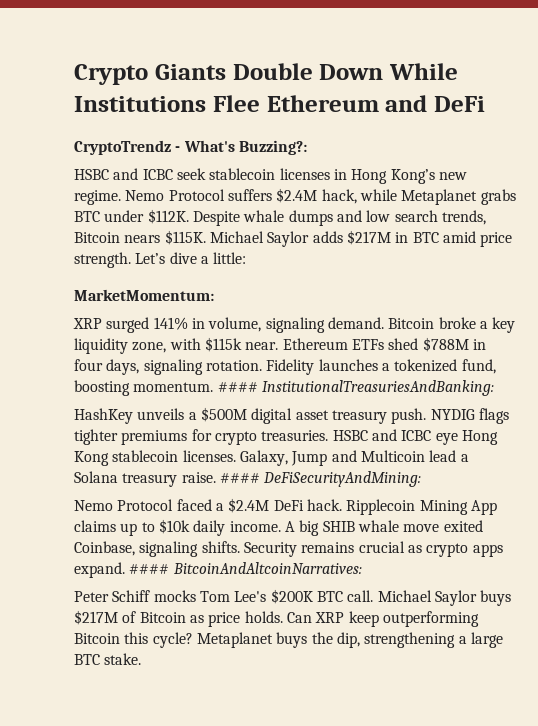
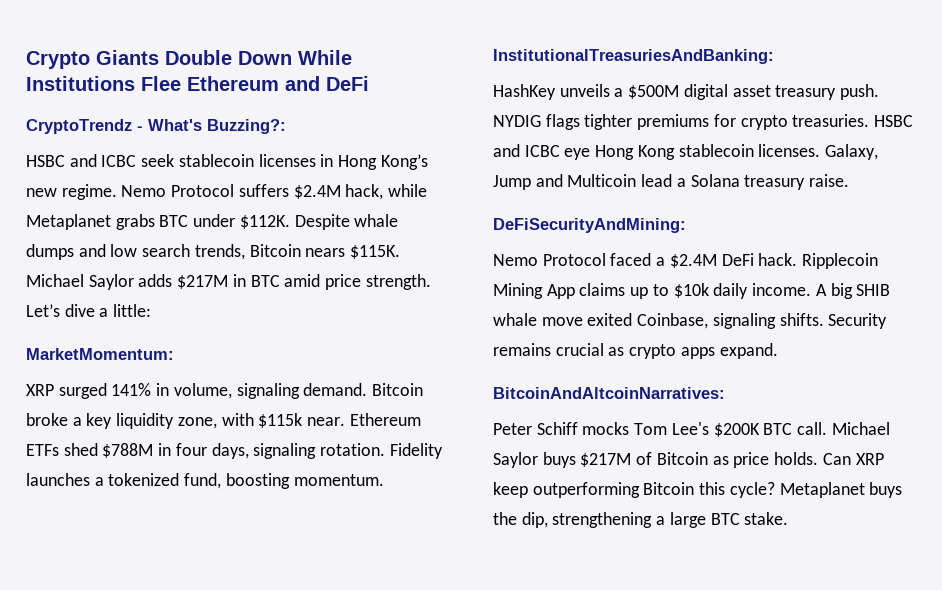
[217,382,258,392] #### -> (384, 480) //
[219,473,260,483] #### -> (850, 180) //
[129,564,170,574] #### -> (778, 351) //

